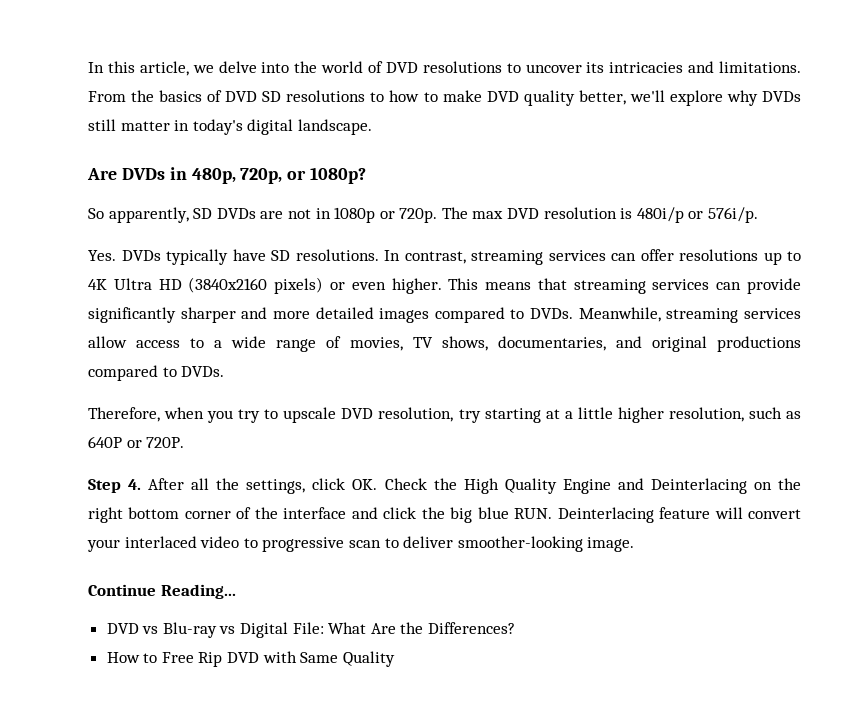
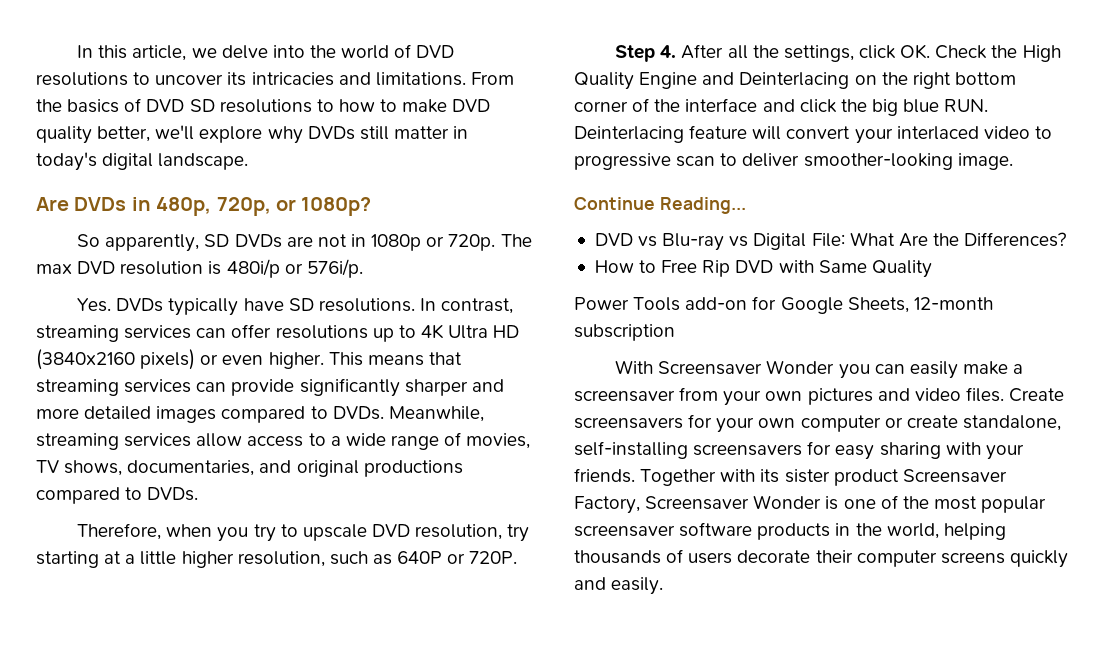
(395, 659) none -> [574,296,993,314] [574,324,675,341] [615,360,1024,379] [574,387,1065,406] [574,414,1061,433] [574,441,1024,460] [574,468,1007,486] [574,495,1047,514] [574,522,1006,540] [574,549,1068,568] [574,577,664,595] // Power Tools add-on for Google Sheets, 12-month subscription // With Screensaver Wonder you can easily make a screensaver from your own pictures and video files. Create screensavers for your own computer or create standalone, self-installing screensavers for easy sharing with your friends. Together with its sister product Screensaver Factory, Screensaver Wonder is one of the most popular screensaver software products in the world, helping thousands of users decorate their computer screens quickly and easily.

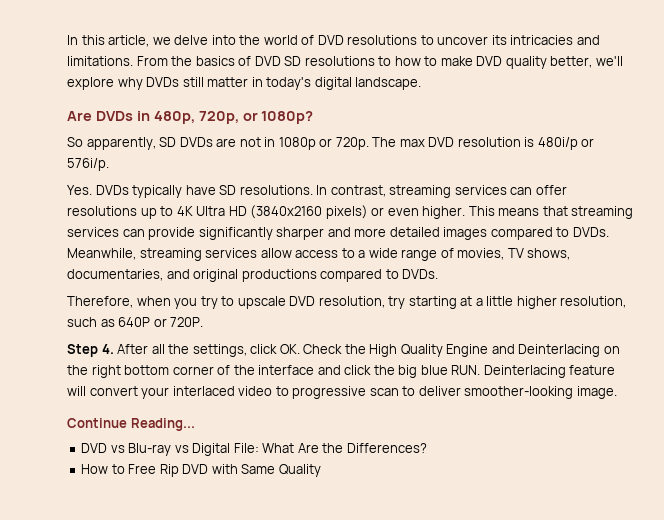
[574,296,993,314] [574,324,675,341] [615,360,1024,379] [574,387,1065,406] [574,414,1061,433] [574,441,1024,460] [574,468,1007,486] [574,495,1047,514] [574,522,1006,540] [574,549,1068,568] [574,577,664,595] // Power Tools add-on for Google Sheets, 12-month subscription // With Screensaver Wonder you can easily make a screensaver from your own pictures and video files. Create screensavers for your own computer or create standalone, self-installing screensavers for easy sharing with your friends. Together with its sister product Screensaver Factory, Screensaver Wonder is one of the most popular screensaver software products in the world, helping thousands of users decorate their computer screens quickly and easily. -> (321, 470) none

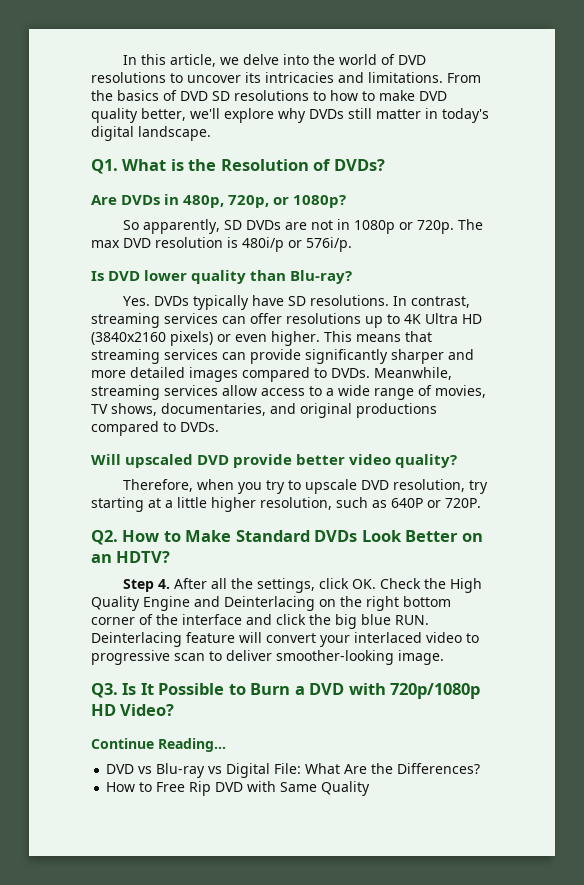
(422, 83) none -> [91,159,385,174] // Q1. What is the Resolution of DVDs?
(109, 164) none -> [91,270,353,284] // Is DVD lower quality than Blu-ray?
(439, 274) none -> [91,454,458,468] // Will upscaled DVD provide better video quality?
(204, 322) none -> [91,530,483,545] [91,551,171,563] // Q2. How to Make Standard DVDs Look Better on an HDTV?
(617, 392) none -> [91,683,481,699] [91,704,175,716] // Q3. Is It Possible to Burn a DVD with 720p/1080p HD Video?

